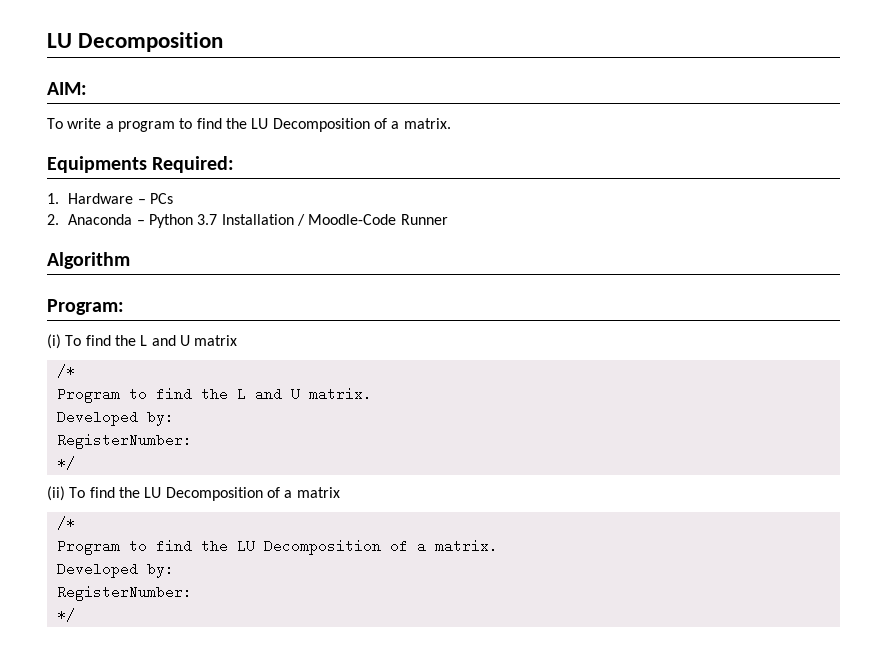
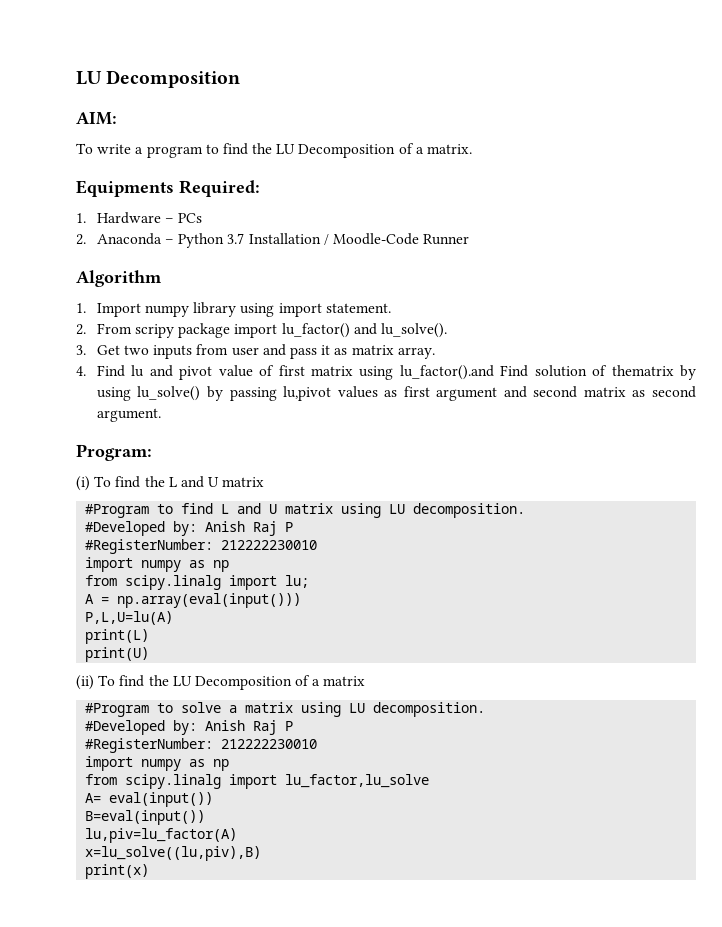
(130, 260) none -> [76,302,391,317] [76,323,448,338] [76,344,435,359] [76,365,697,380] [96,386,696,401] [96,408,161,422] // 1. Import numpy library using import statement. // 2. From scripy package import lu_factor() and lu_solve(). // 3. Get two inputs from user and pass it as matrix array. // 4. Find lu and pivot value of first matrix using lu_factor().and Find solution of thematrix by using lu_solve() by passing lu,pivot values as first argument and second matrix as second argument.
[56,364,75,378] [56,387,372,403] [56,410,174,426] [56,433,192,449] [56,456,75,470] /* // Program to find the L and U matrix. // Developed by: // RegisterNumber: // */ -> [85,503,526,518] [85,521,294,536] [85,539,318,554] [85,557,230,572] [85,575,310,590] [85,593,302,608] [85,611,174,625] [85,629,150,644] [85,647,150,662] #Program to find L and U matrix using LU decomposition. // #Developed by: Anish Raj P // #RegisterNumber: 212222230010 // import numpy as np // from scipy.linalg import lu; // A = np.array(eval(input())) // P,L,U=lu(A) // print(L) // print(U)
[56,516,75,530] [56,539,498,555] [56,562,174,578] [56,585,192,601] [56,608,75,622] /* // Program to find the LU Decomposition of a matrix. // Developed by: // RegisterNumber: // */ -> [85,702,486,717] [85,720,294,735] [85,738,318,753] [85,756,230,771] [85,774,430,789] [85,792,214,807] [85,810,206,825] [85,828,238,843] [85,846,262,861] [85,864,150,879] #Program to solve a matrix using LU decomposition. // #Developed by: Anish Raj P // #RegisterNumber: 212222230010 // import numpy as np // from scipy.linalg import lu_factor,lu_solve // A= eval(input()) // B=eval(input()) // lu,piv=lu_factor(A) // x=lu_solve((lu,piv),B) // print(x)

